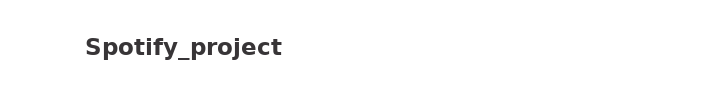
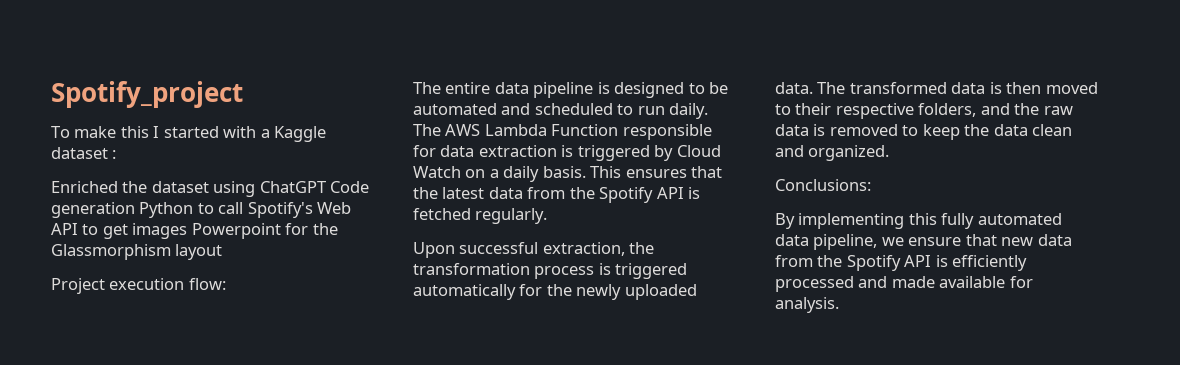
(282, 49) none -> [51,126,327,142] [51,147,117,159] [51,181,370,197] [51,202,352,218] [51,223,338,239] [51,244,223,260] [51,278,226,294] [413,82,729,98] [413,103,709,119] [413,124,712,140] [413,145,721,161] [413,166,723,182] [413,187,701,203] [413,208,548,224] [413,242,655,258] [413,263,688,279] [413,284,697,300] [775,82,1098,94] [775,103,1073,119] [775,124,1073,140] [775,145,890,161] [775,179,871,191] [775,213,1062,229] [775,234,1072,250] [775,255,1028,271] [775,276,1033,292] [775,297,839,313] // To make this I started with a Kaggle dataset : // Enriched the dataset using ChatGPT Code generation Python to call Spotify's Web API to get images Powerpoint for the Glassmorphism layout // Project execution flow: // The entire data pipeline is designed to be automated and scheduled to run daily. The AWS Lambda Function responsible for data extraction is triggered by Cloud Watch on a daily basis. This ensures that the latest data from the Spotify API is fetched regularly. // Upon successful extraction, the transformation process is triggered automatically for the newly uploaded data. The transformed data is then moved to their respective folders, and the raw data is removed to keep the data clean and organized. // Conclusions: // By implementing this fully automated data pipeline, we ensure that new data from the Spotify API is efficiently processed and made available for analysis.

